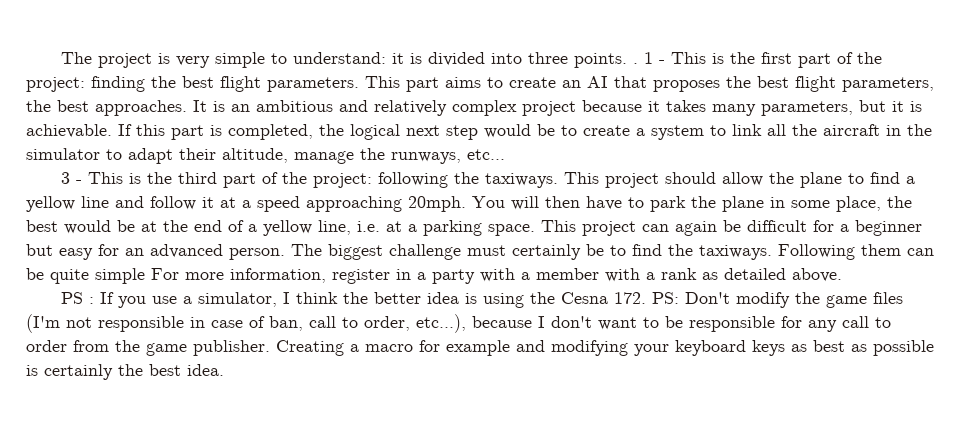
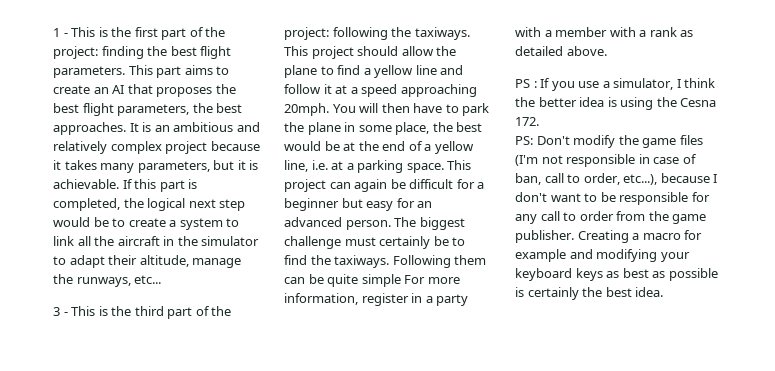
[60,52,638,68] The project is very simple to understand: it is divided into three points. . -> (53, 32) none
(646, 298) none -> (539, 121) //

